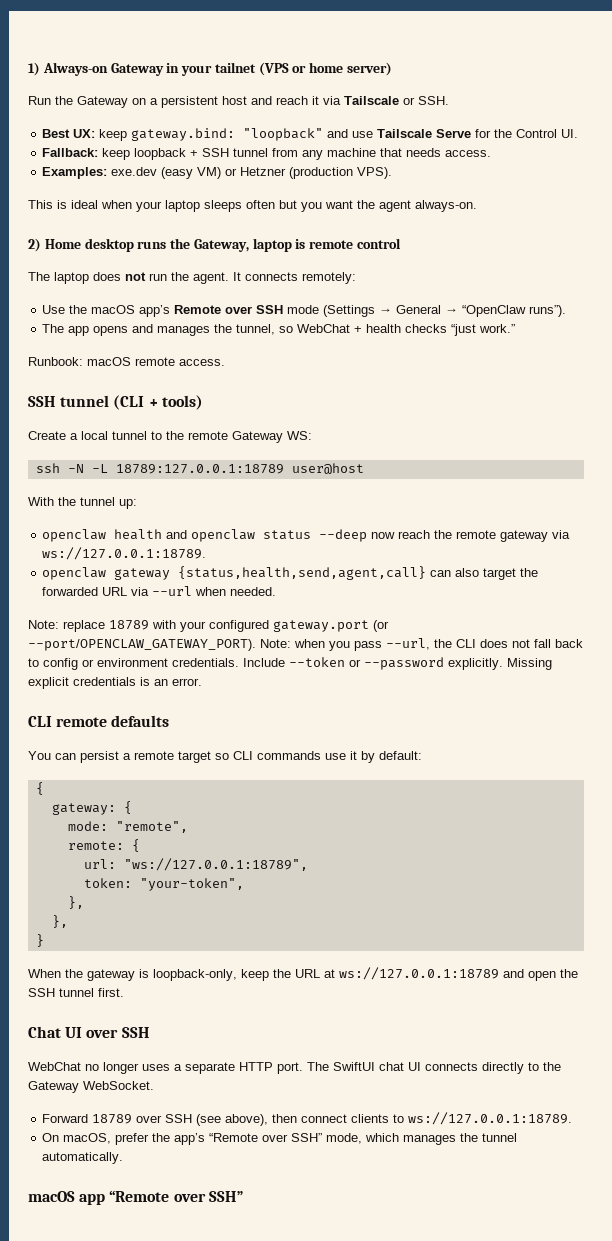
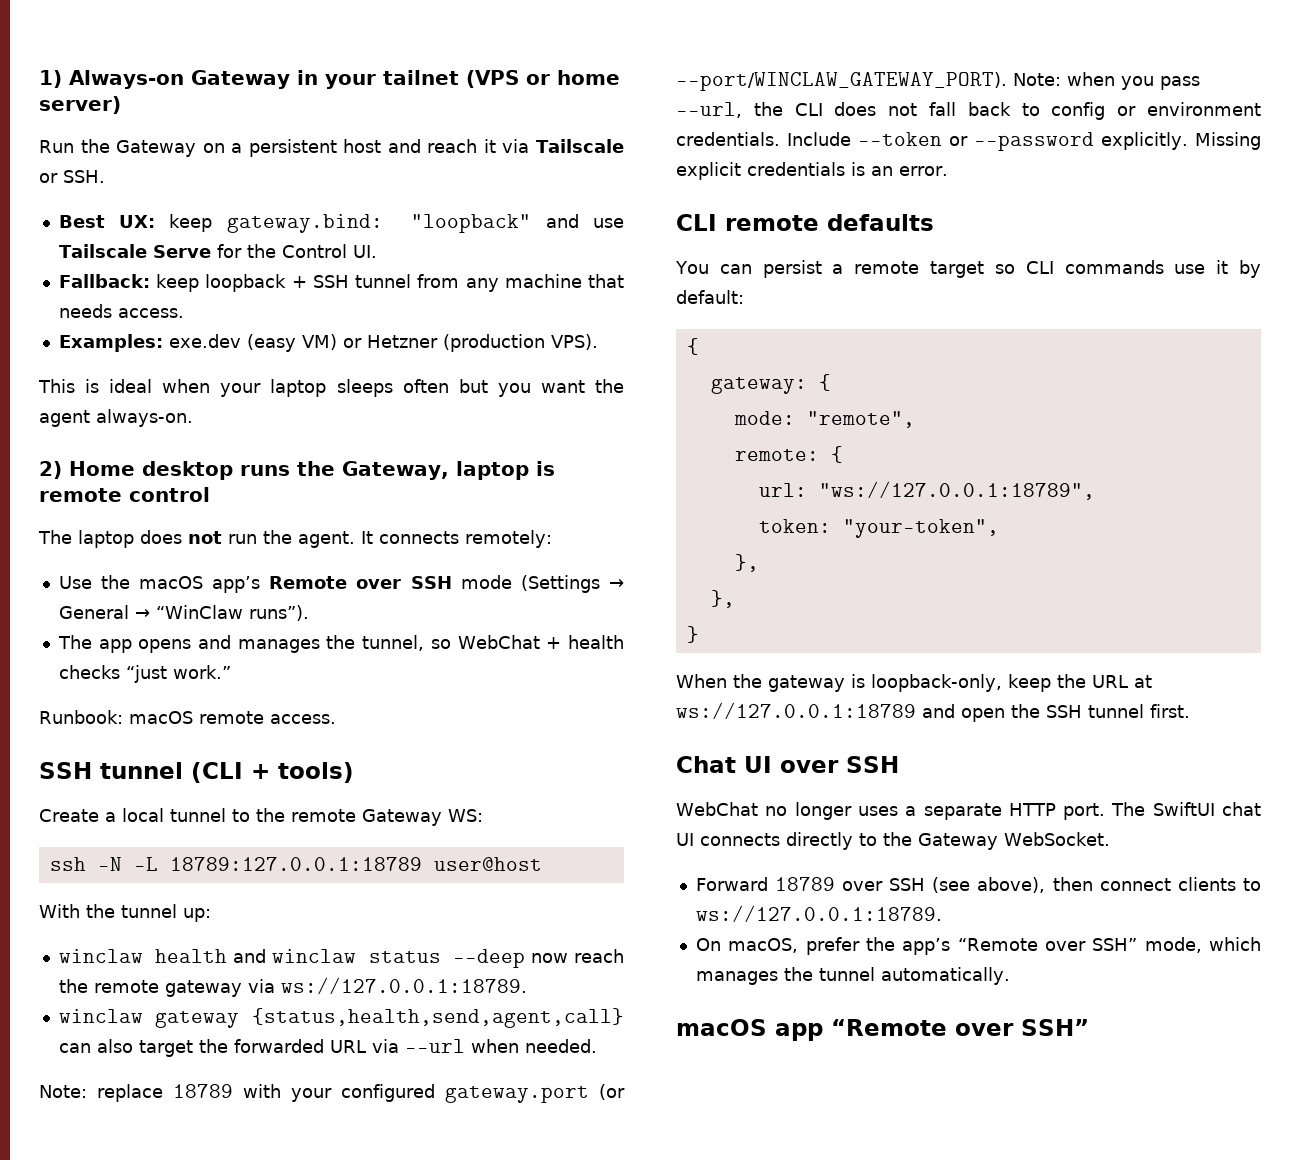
[462,305,527,317] “OpenClaw -> [155,605,243,619] “WinClaw
[42,529,107,542] openclaw -> [58,949,143,963] winclaw
[191,529,256,542] openclaw -> [272,949,357,963] winclaw
[42,567,107,580] openclaw -> [58,1009,143,1023] winclaw
[28,639,256,651] --port/OPENCLAW_GATEWAY_PORT). -> [676,72,1007,91] --port/WINCLAW_GATEWAY_PORT).

